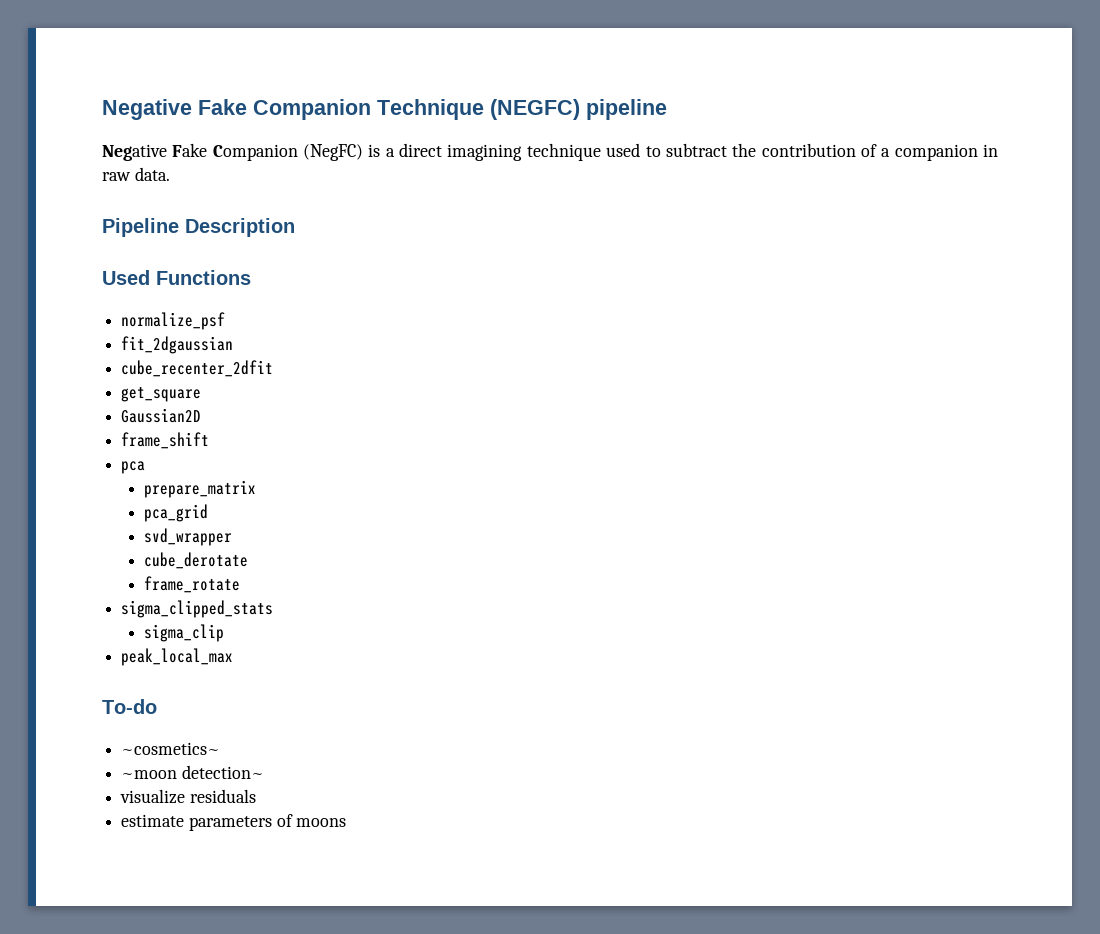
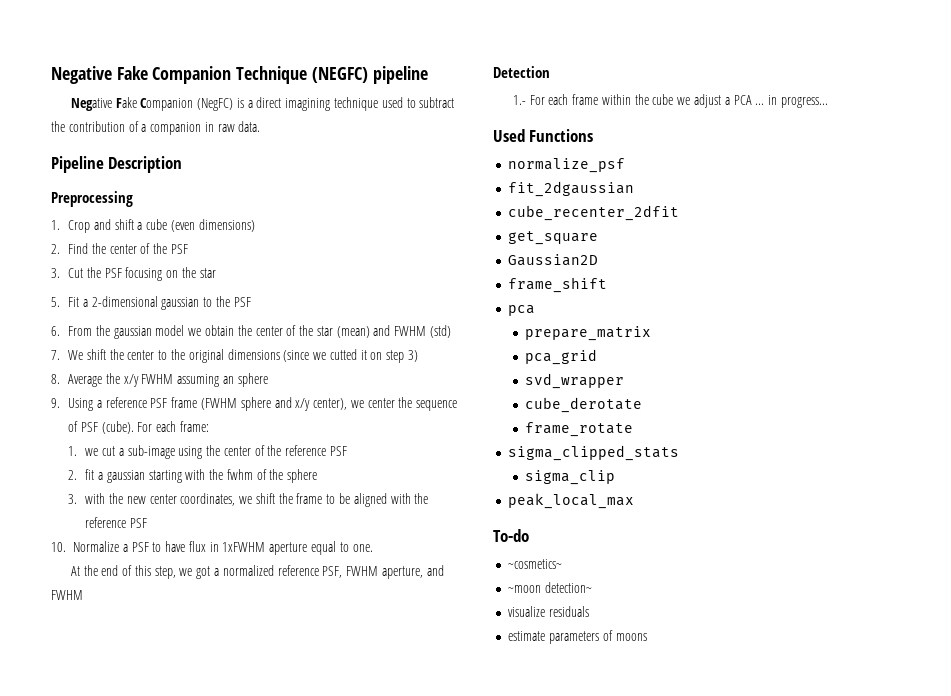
(295, 227) none -> [51,191,133,207] [51,219,255,233] [51,243,188,254] [51,267,216,281] [51,296,251,310] [51,325,452,339] [51,349,419,363] [51,373,268,387] [51,397,458,411] [68,421,209,434] [68,445,347,459] [68,469,318,483] [68,493,429,507] [85,517,147,528] [51,541,373,555] [70,565,444,579] [51,590,83,600] [493,66,550,78] [512,94,828,108] // Preprocessing // 1. Crop and shift a cube (even dimensions) // 2. Find the center of the PSF // 3. Cut the PSF focusing on the star // 5. Fit a 2-dimensional gaussian to the PSF // 6. From the gaussian model we obtain the center of the star (mean) and FWHM (std) // 7. We shift the center to the original dimensions (since we cutted it on step 3) // 8. Average the x/y FWHM assuming an sphere // 9. Using a reference PSF frame (FWHM sphere and x/y center), we center the sequence of PSF (cube). For each frame: // 1. we cut a sub-image using the center of the reference PSF // 2. fit a gaussian starting with the fwhm of the sphere // 3. with the new center coordinates, we shift the frame to be aligned with the reference PSF // 10. Normalize a PSF to have flux in 1xFWHM aperture equal to one. // At the end of this step, we got a normalized reference PSF, FWHM aperture, and FWHM // Detection // 1.- For each frame within the cube we adjust a PCA ... in progress...

